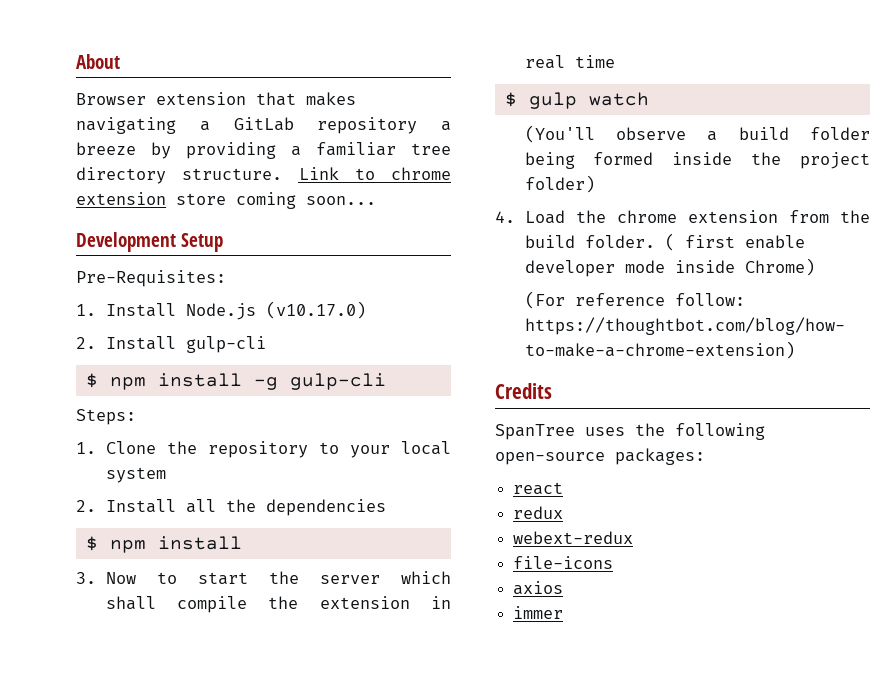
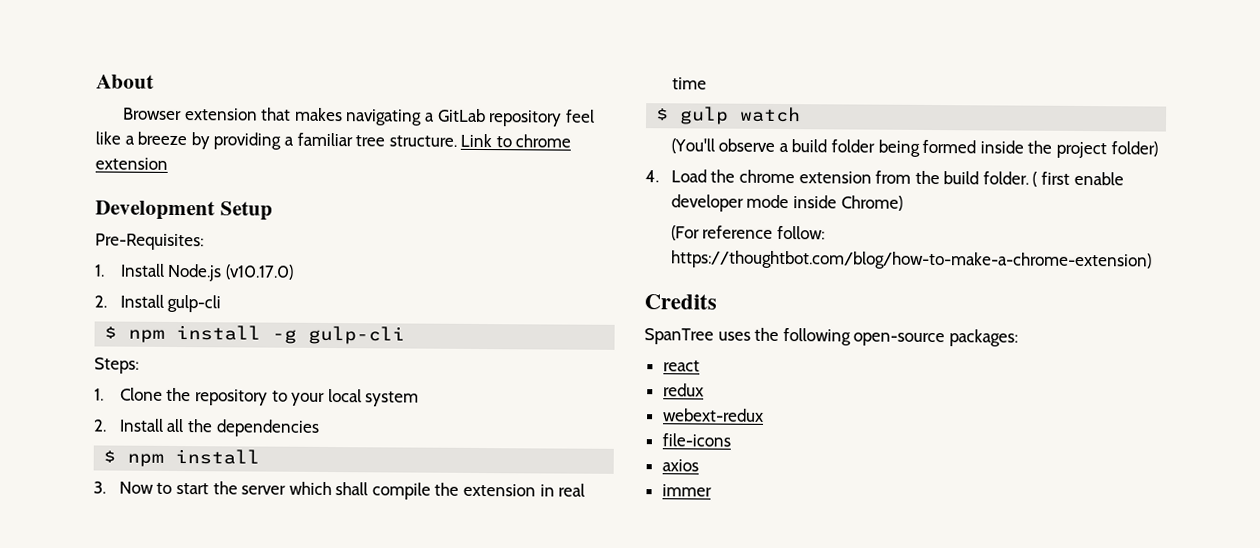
(418, 125) none -> [565,109,595,123] [95,131,121,145] feel like
[76,167,166,184] directory -> (386, 141) none
[176,192,376,209] store coming soon... -> (168, 163) none

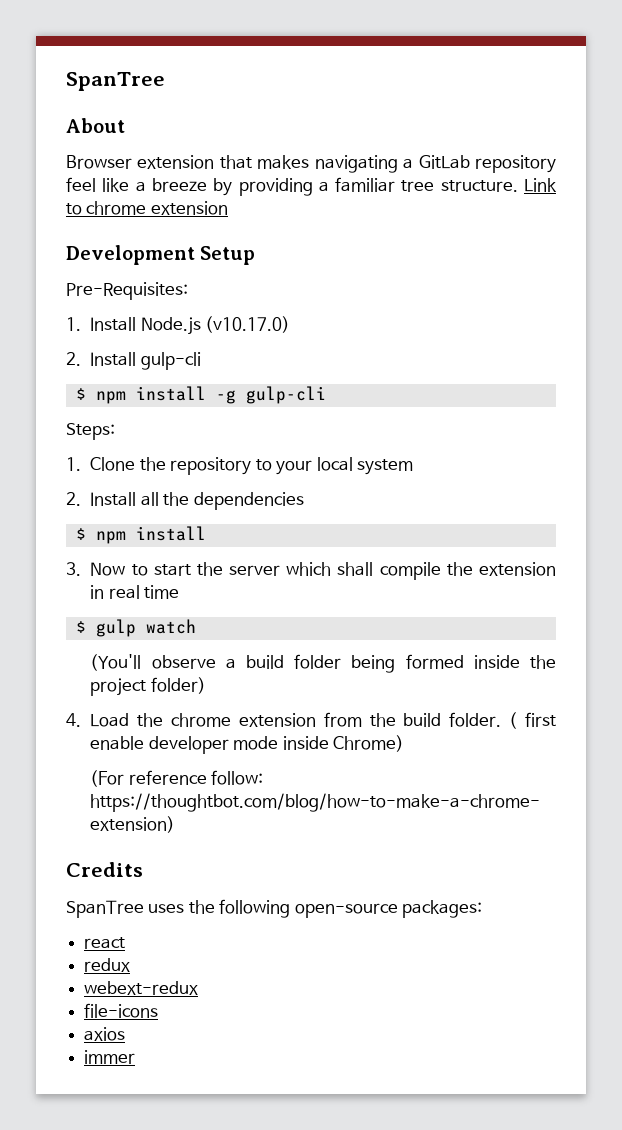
(96, 81) none -> [66,72,165,91] SpanTree //

